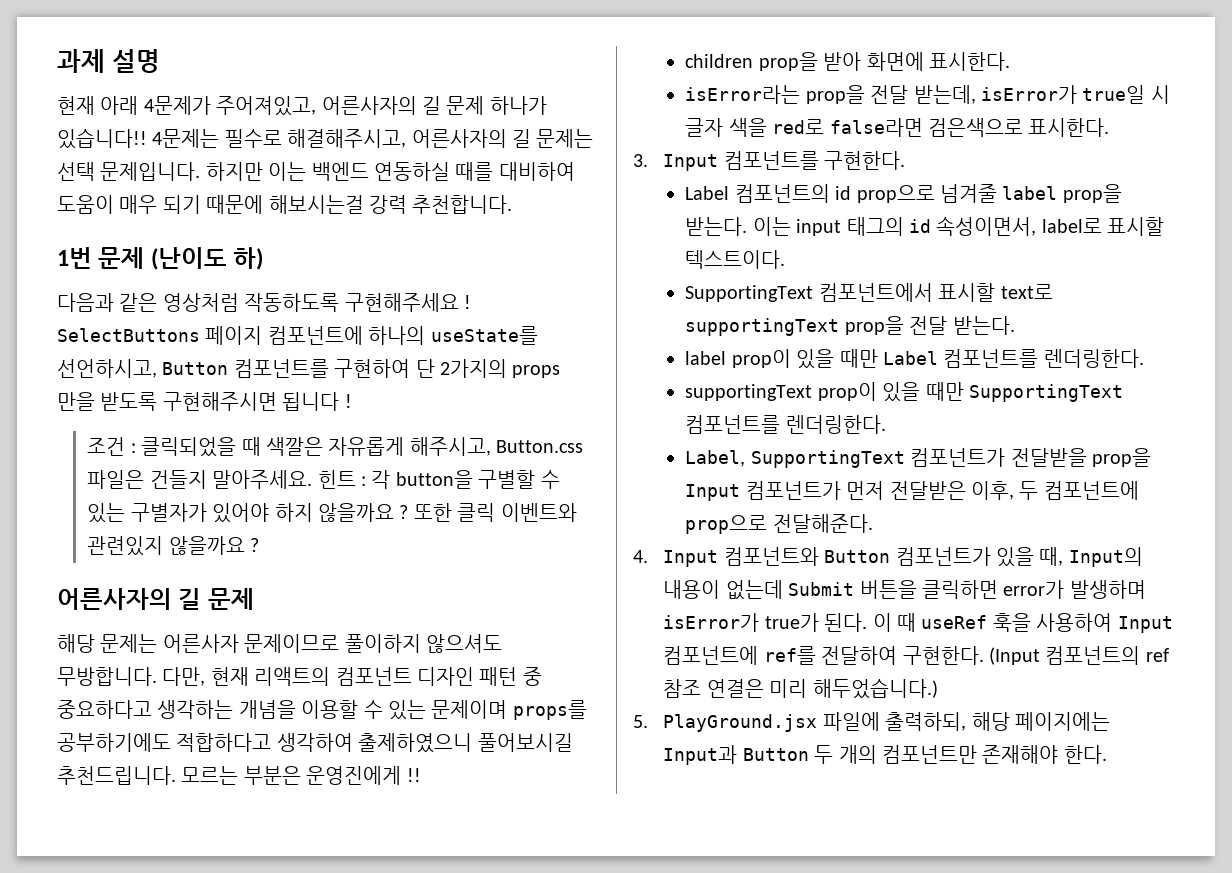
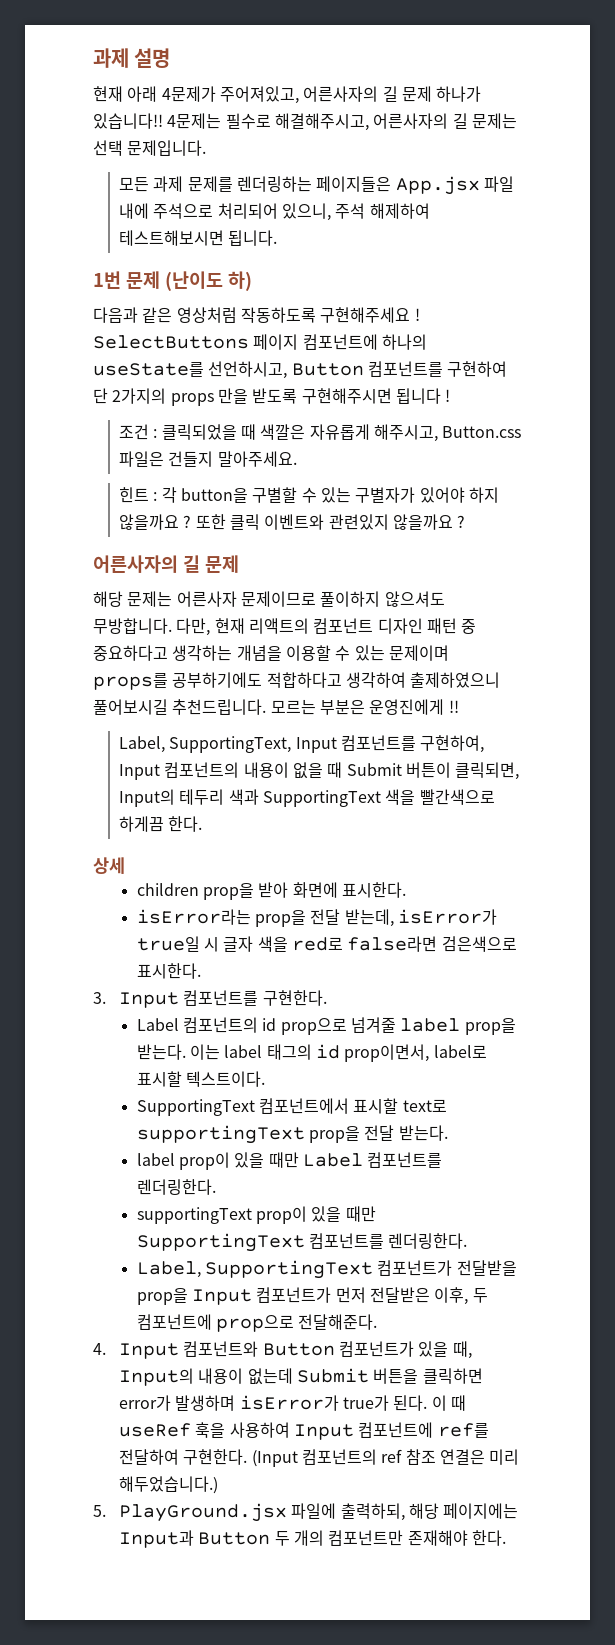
[205,162,575,181] [57,195,513,214] 하지만 이는 백엔드 연동하실 때를 대비하여 도움이 매우 되기 때문에 해보시는걸 강력 추천합니다. -> [119,176,515,195] [119,203,430,221] [119,230,278,246] // 모든 과제 문제를 렌더링하는 페이지들은 App.jsx 파일 내에 주석으로 처리되어 있으니, 주석 해제하여 테스트해보시면 됩니다.
(313, 479) none -> (297, 459) //
(421, 775) none -> [119,735,485,753] [119,762,520,780] [119,789,495,807] [119,816,203,832] [93,857,125,874] // Label, SupportingText, Input 컴포넌트를 구현하여, Input 컴포넌트의 내용이 없을 때 Submit 버튼이 클릭되면, Input의 테두리 색과 SupportingText 색을 빨간색으로 하게끔 한다. // 상세
[796,219,842,236] input -> [224,1045,263,1058] label
[936,216,1037,236] 속성이면서, -> [344,1044,430,1062] prop이면서,

